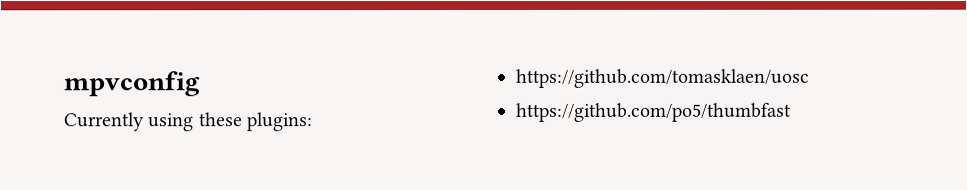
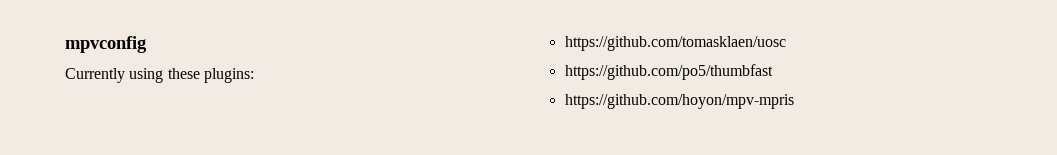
(792, 112) none -> [564,94,794,109] // https://github.com/hoyon/mpv-mpris

